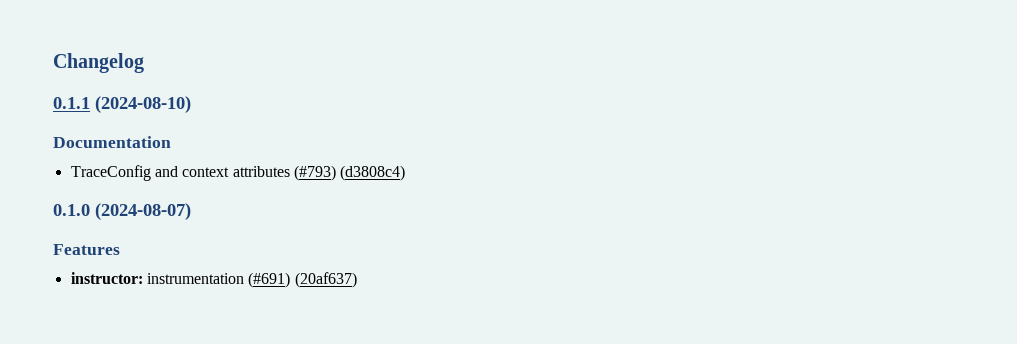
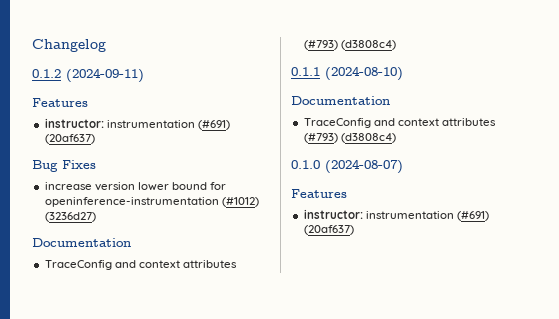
(144, 63) none -> [32,68,144,83] [32,98,88,107] [44,118,230,130] [44,134,95,144] [32,160,96,172] [44,182,227,191] [44,197,259,207] [44,212,96,222] [32,238,131,247] [44,260,237,270] [303,40,396,50] // 0.1.2 (2024-09-11) // Features // instructor: instrumentation (#691) (20af637) // Bug Fixes // increase version lower bound for openinference-instrumentation (#1012) (3236d27) // Documentation // TraceConfig and context attributes (#793) (d3808c4)

